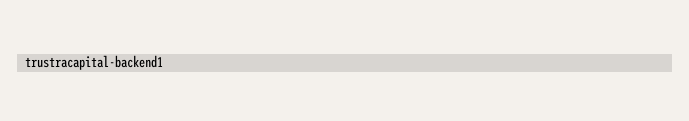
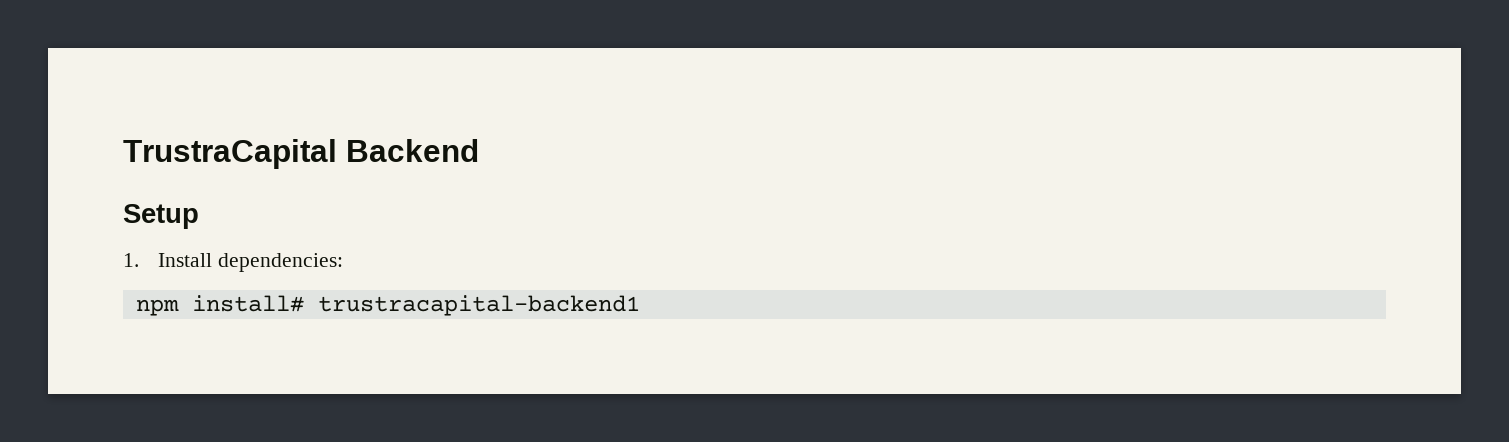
(25, 62) none -> [123,139,479,169] [123,204,199,229] [123,253,343,272] [135,295,304,316] TrustraCapital Backend // Setup // 1. Install dependencies: // npm install#

